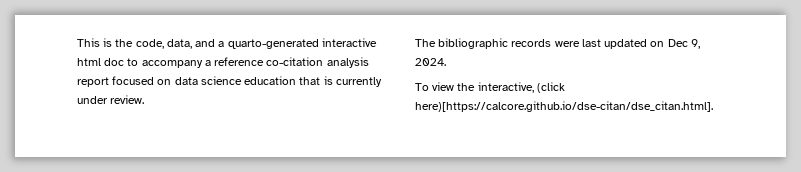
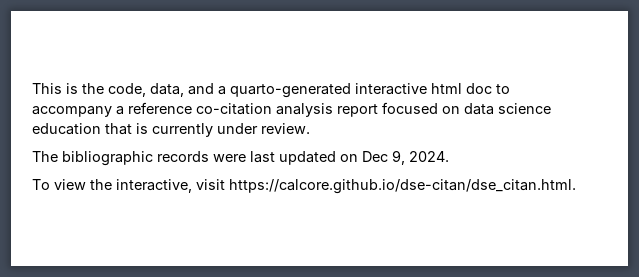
[536,82,565,93] [415,101,713,112] (click here)[https://calcore.github.io/dse-citan/dse_citan.html]. -> [196,179,576,194] visit https://calcore.github.io/dse-citan/dse_citan.html.

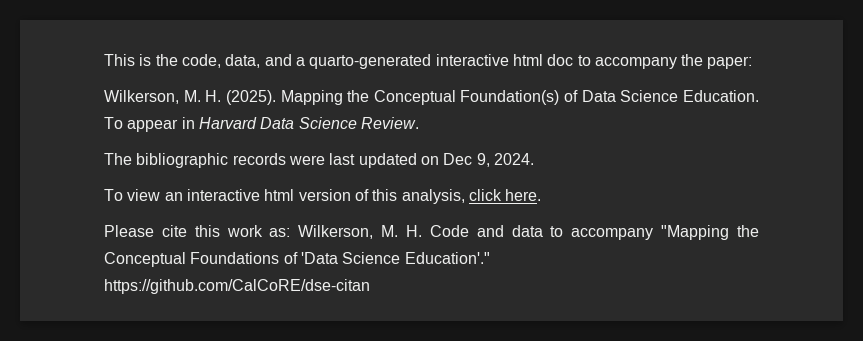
[116,102,551,117] [32,123,310,137] a reference co-citation analysis report focused on data science education that is currently under review. -> [681,54,753,69] [104,90,759,105] [104,117,419,132] the paper: // Wilkerson, M. H. (2025). Mapping the Conceptual Foundation(s) of Data Science Education. To appear in Harvard Data Science Review.
[90,179,576,194] the interactive, visit https://calcore.github.io/dse-citan/dse_citan.html. -> [164,189,542,204] [104,225,759,240] [104,252,490,267] [104,279,370,294] an interactive html version of this analysis, click here. // Please cite this work as: Wilkerson, M. H. Code and data to accompany "Mapping the Conceptual Foundations of 'Data Science Education'." https://github.com/CalCoRE/dse-citan

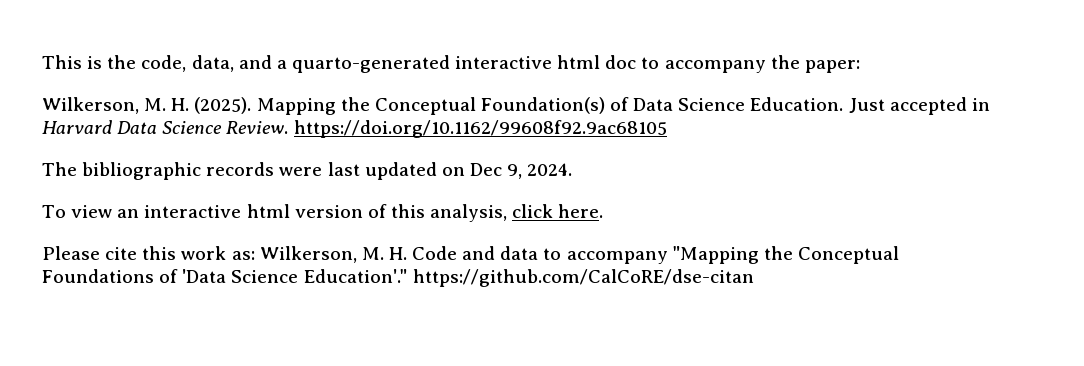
[104,117,179,132] To appear -> [848,97,967,115] Just accepted
(419, 123) none -> [293,120,667,138] https://doi.org/10.1162/99608f92.9ac68105

